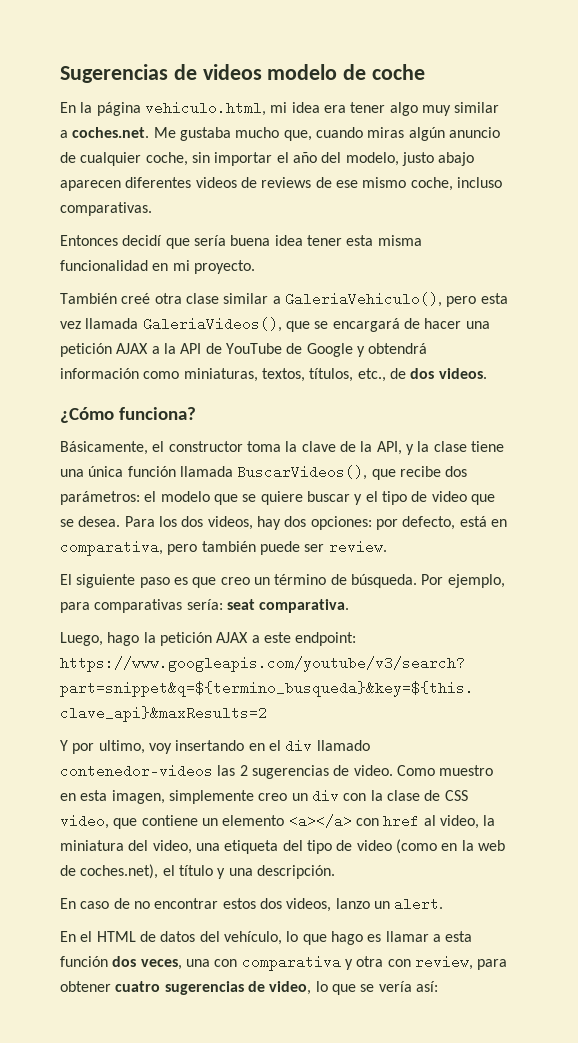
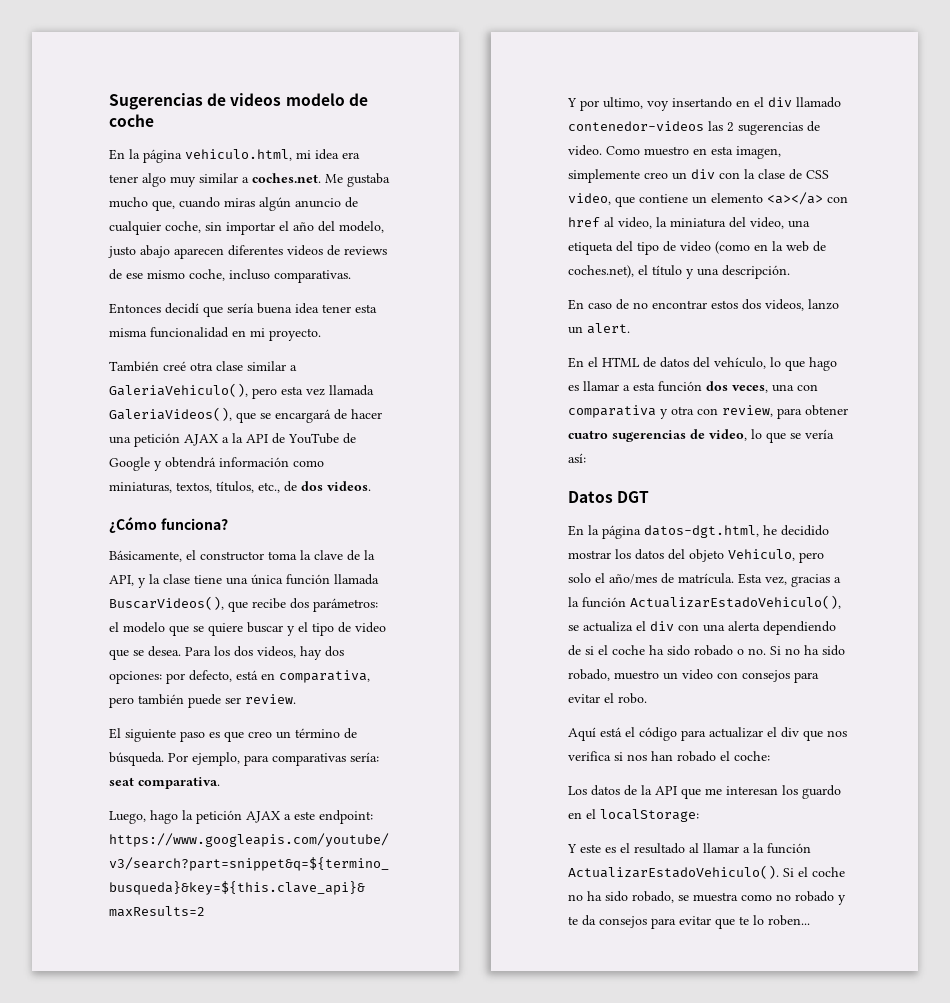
(438, 986) none -> [568,491,650,503] [568,525,829,539] [568,549,824,563] [568,573,841,587] [568,595,841,609] [568,621,836,635] [568,645,845,656] [568,669,819,683] [568,693,647,704] [568,727,847,741] [568,751,770,762] [568,785,841,799] [568,809,699,822] [567,843,811,854] [568,865,845,879] [568,891,846,905] [568,915,810,929] // Datos DGT // En la página datos-dgt.html, he decidido mostrar los datos del objeto Vehiculo, pero solo el año/mes de matrícula. Esta vez, gracias a la función ActualizarEstadoVehiculo(), se actualiza el div con una alerta dependiendo de si el coche ha sido robado o no. Si no ha sido robado, muestro un video con consejos para evitar el robo. // Aquí está el código para actualizar el div que nos verifica si nos han robado el coche: // Los datos de la API que me interesan los guardo en el localStorage: // Y este es el resultado al llamar a la función ActualizarEstadoVehiculo(). Si el coche no ha sido robado, se muestra como no robado y te da consejos para evitar que te lo roben...

